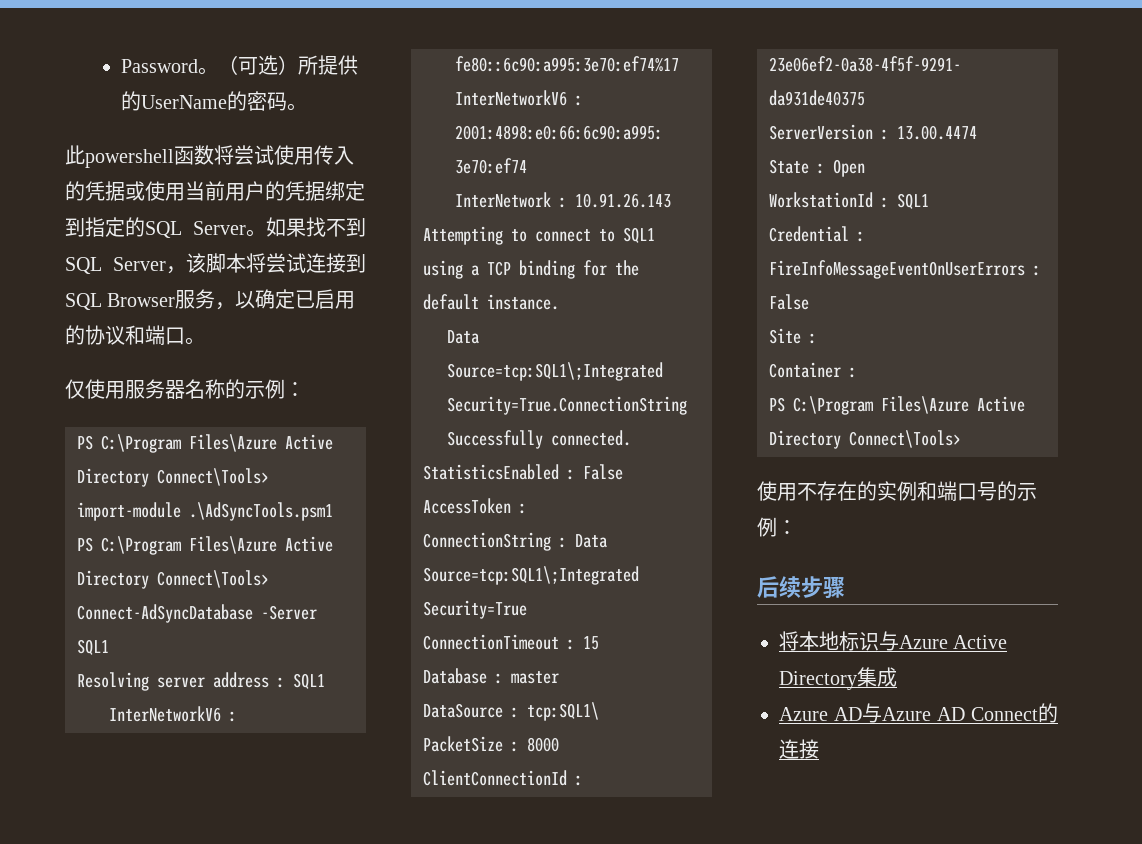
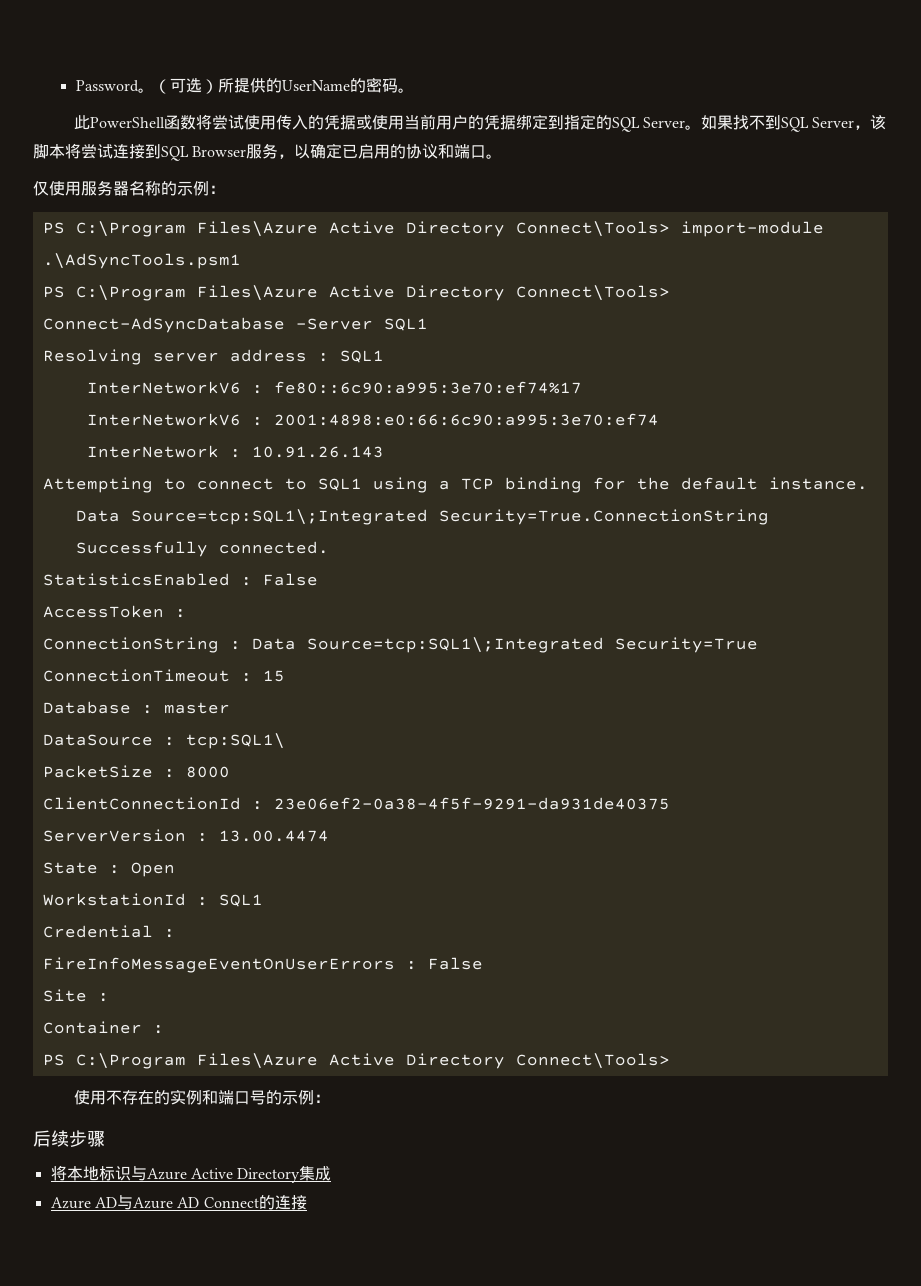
[85,149,174,168] powershell -> [89,117,165,128] PowerShell

